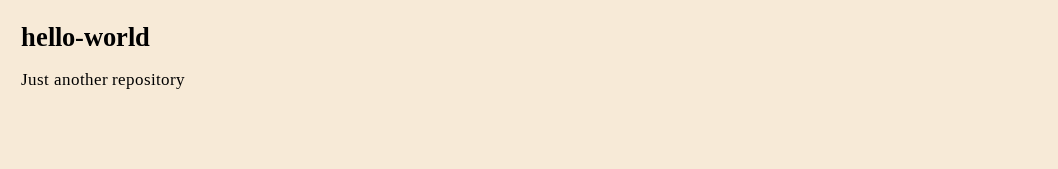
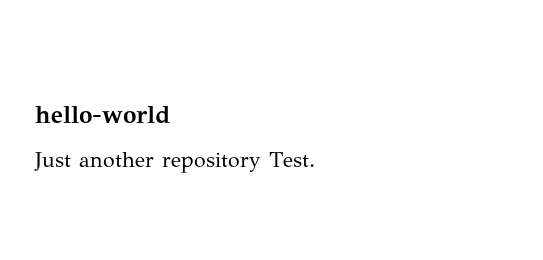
(186, 81) none -> [269,152,315,167] Test.

